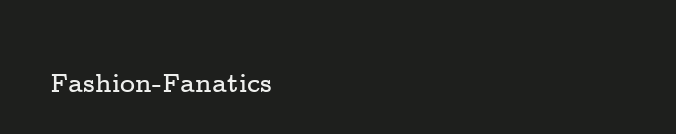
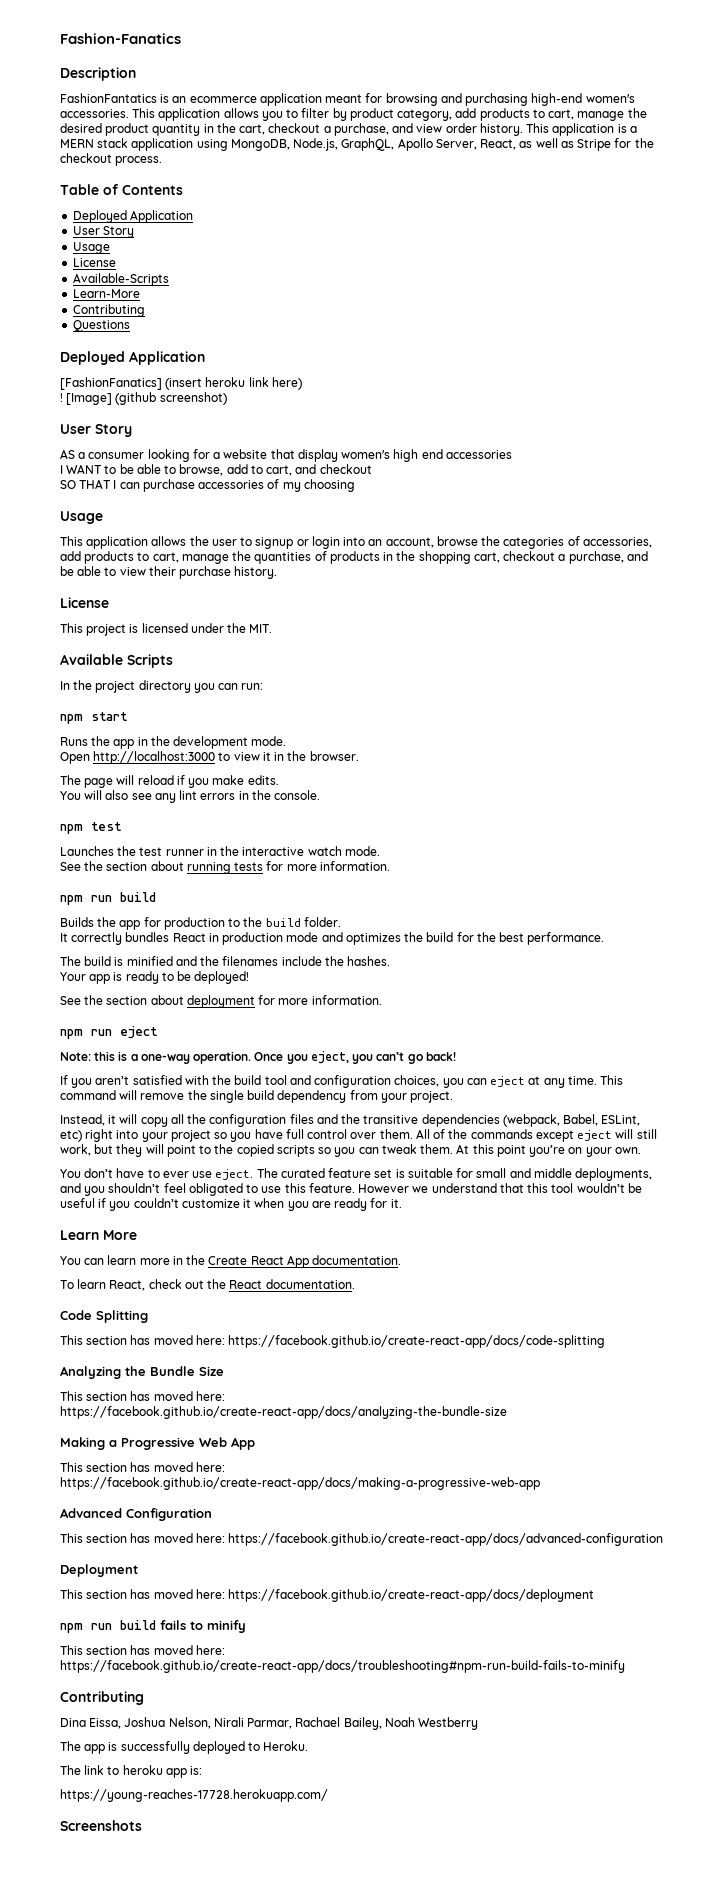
(272, 83) none -> [60,67,136,81] [60,93,635,106] [60,108,647,121] [60,123,637,136] [60,138,654,151] [60,153,163,166] [60,184,183,195] [73,210,194,223] [73,226,135,238] [73,242,111,254] [73,258,117,267] [73,273,170,286] [73,289,141,298] [73,304,146,317] [73,320,131,332] [60,351,205,365] [60,377,302,390] [60,392,227,405] [60,424,132,437] [60,449,512,462] [60,464,372,476] [60,479,355,492] [60,511,103,524] [60,536,652,549] [60,551,648,564] [60,566,278,579] [60,597,109,608] [60,623,273,636] [60,654,173,668] [60,680,264,693] [60,712,128,724] [60,736,287,749] [60,751,359,764] [60,775,279,788] [60,790,321,803] [60,822,122,834] [60,846,380,856] [60,861,390,874] [60,892,156,905] [60,917,341,930] [60,932,605,945] [60,956,391,966] [60,971,250,984] [60,995,382,1008] [60,1026,158,1039] [60,1051,456,1064] [60,1075,624,1088] [60,1090,454,1103] [60,1114,641,1127] [60,1129,657,1142] [60,1144,641,1157] [60,1168,653,1181] [60,1183,642,1196] [60,1198,402,1211] [60,1230,137,1240] [60,1255,402,1268] [60,1279,355,1291] [60,1310,148,1323] [60,1335,606,1348] [60,1366,224,1379] [60,1391,225,1401] [60,1406,507,1419] [60,1437,255,1450] [60,1462,225,1472] [60,1477,540,1490] [60,1508,212,1521] [60,1533,664,1546] [60,1564,138,1577] [60,1589,595,1602] [60,1620,246,1633] [60,1645,225,1655] [60,1660,625,1673] [60,1691,144,1705] [60,1717,479,1730] [60,1741,309,1754] [60,1765,203,1778] [60,1789,328,1802] [60,1820,142,1831] // Description // FashionFantatics is an ecommerce application meant for browsing and purchasing high-end women's accessories. This application allows you to filter by product category, add products to cart, manage the desired product quantity in the cart, checkout a purchase, and view order history. This application is a MERN stack application using MongoDB, Node.js, GraphQL, Apollo Server, React, as well as Stripe for the checkout process. // Table of Contents // Deployed Application // User Story // Usage // License // Available-Scripts // Learn-More // Contributing // Questions // Deployed Application // [FashionFanatics] (insert heroku link here) // ! [Image] (github screenshot) // User Story // AS a consumer looking for a website that display women's high end accessories // I WANT to be able to browse, add to cart, and checkout // SO THAT I can purchase accessories of my choosing // Usage // This application allows the user to signup or login into an account, browse the categories of accessories, add products to cart, manage the quantities of products in the shopping cart, checkout a purchase, and be able to view their purchase history. // License // This project is licensed under the MIT. // Available Scripts // In the project directory you can run: // npm start // Runs the app in the development mode. // Open http://localhost:3000 to view it in the browser. // The page will reload if you make edits. // You will also see any lint errors in the console. // npm test // Launches the test runner in the interactive watch mode. // See the section about running tests for more information. // npm run build // Builds the app for production to the build folder. // It correctly bundles React in production mode and optimizes the build for the best performance. // The build is minified and the filenames include the hashes. // Your app is ready to be deployed! // See the section about deployment for more information. // npm run eject // Note: this is a one-way operation. Once you eject, you can’t go back! // If you aren’t satisfied with the build tool and configuration choices, you can eject at any time. This command will remove the single build dependency from your project. // Instead, it will copy all the configuration files and the transitive dependencies (webpack, Babel, ESLint, etc) right into your project so you have full control over them. All of the commands except eject will still work, but they will point to the copied scripts so you can tweak them. At this point you’re on your own. // You don’t have to ever use eject. The curated feature set is suitable for small and middle deployments, and you shouldn’t feel obligated to use this feature. However we understand that this tool wouldn’t be useful if you couldn’t customize it when you are ready for it. // Learn More // You can learn more in the Create React App documentation. // To learn React, check out the React documentation. // Code Splitting // This section has moved here: https://facebook.github.io/create-react-app/docs/code-splitting // Analyzing the Bundle Size // This section has moved here: https://facebook.github.io/create-react-app/docs/analyzing-the-bundle-size // Making a Progressive Web App // This section has moved here: https://facebook.github.io/create-react-app/docs/making-a-progressive-web-app // Advanced Configuration // This section has moved here: https://facebook.github.io/create-react-app/docs/advanced-configuration // Deployment // This section has moved here: https://facebook.github.io/create-react-app/docs/deployment // npm run build fails to minify // This section has moved here: https://facebook.github.io/create-react-app/docs/troubleshooting#npm-run-build-fails-to-minify // Contributing // Dina Eissa, Joshua Nelson, Nirali Parmar, Rachael Bailey, Noah Westberry // The app is successfully deployed to Heroku. // The link to heroku app is: // https://young-reaches-17728.herokuapp.com/ // Screenshots

